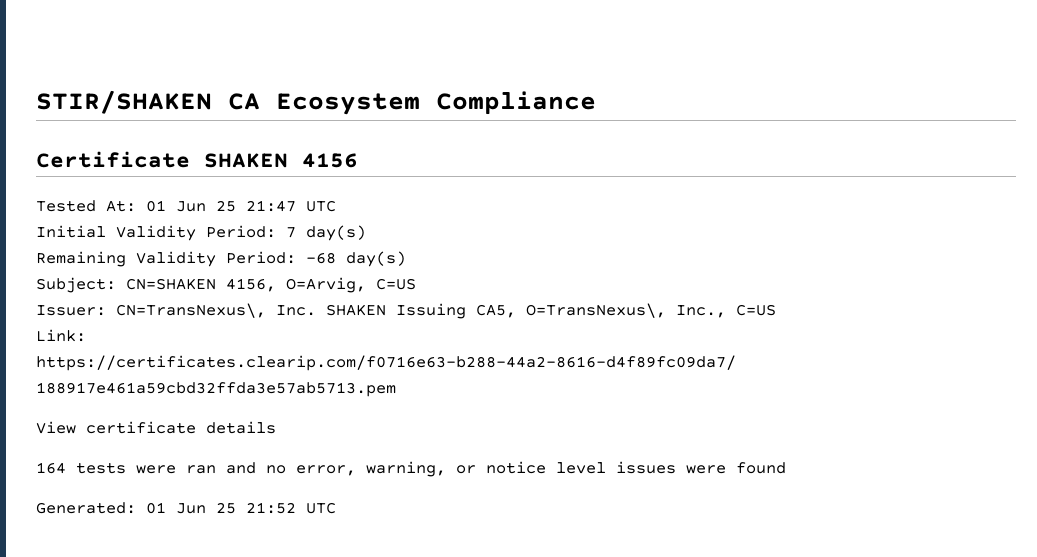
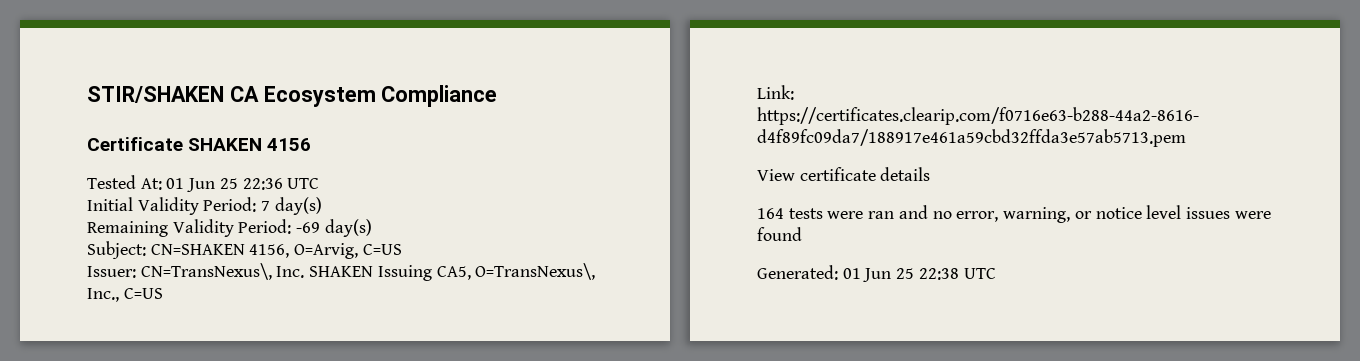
[246,200,296,212] 21:47 -> [242,178,283,190] 22:36
[306,252,336,264] -68 -> [296,222,321,233] -69
[246,502,296,514] 21:52 -> [918,268,959,280] 22:38

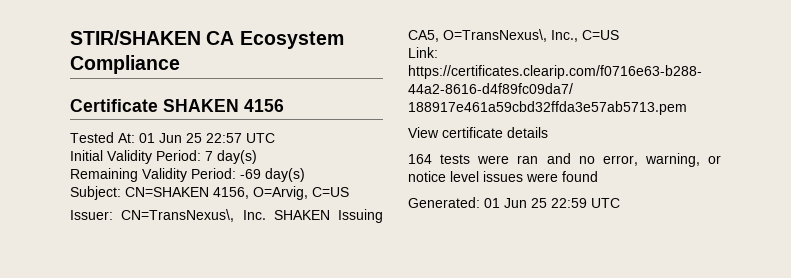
[242,178,283,190] 22:36 -> [206,133,242,143] 22:57
[918,268,959,280] 22:38 -> [551,198,587,208] 22:59

